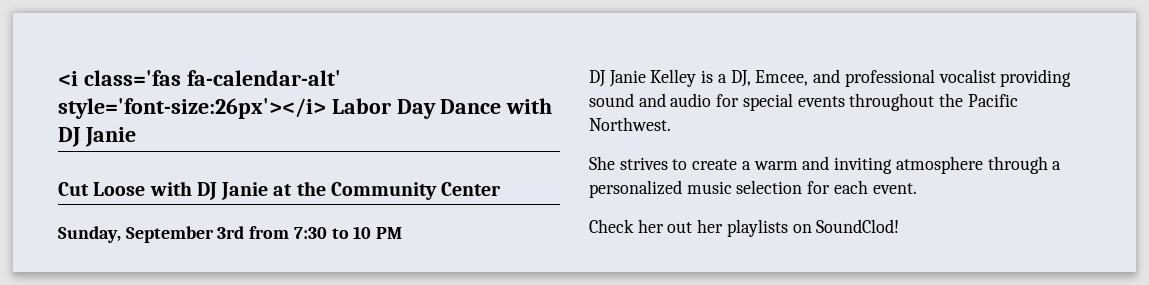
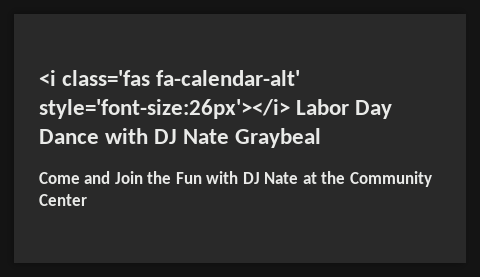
[84,127,136,147] [58,181,269,200] Janie // Cut Loose with DJ Janie -> [183,128,322,148] [39,171,299,184] Nate Graybeal // Come and Join the Fun with DJ Nate
[58,226,403,243] [589,69,1072,87] [589,93,1018,111] [589,117,671,131] [589,156,1062,174] [589,180,917,198] [589,219,900,237] // Sunday, September 3rd from 7:30 to 10 PM // DJ Janie Kelley is a DJ, Emcee, and professional vocalist providing sound and audio for special events throughout the Pacific Northwest. // She strives to create a warm and inviting atmosphere through a personalized music selection for each event. // Check her out her playlists on SoundClod! -> (87, 200) none

